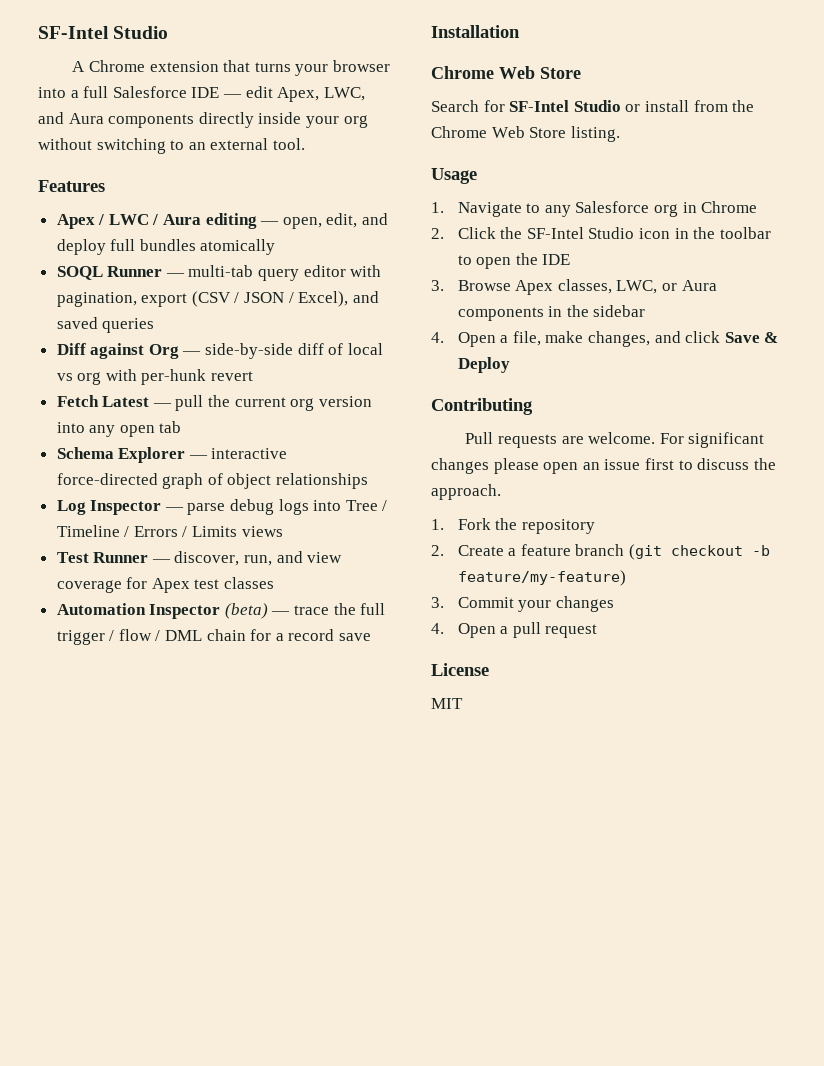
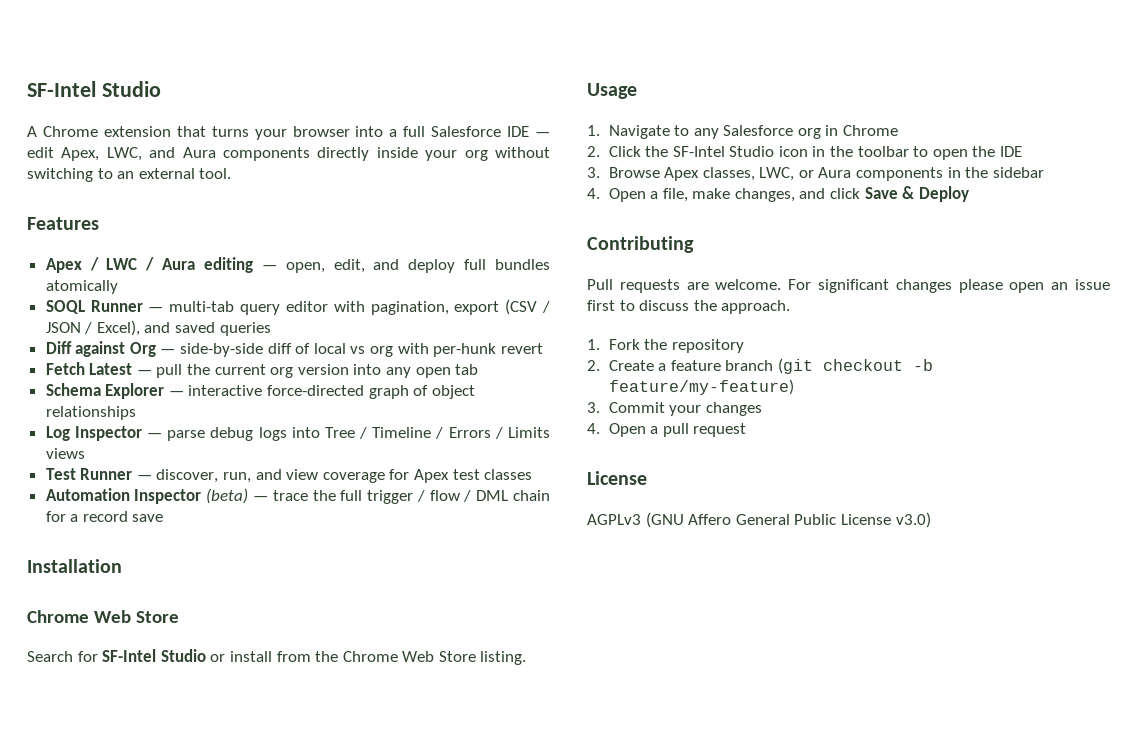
[431,698,463,709] MIT -> [587,512,931,528] AGPLv3 (GNU Affero General Public License v3.0)

